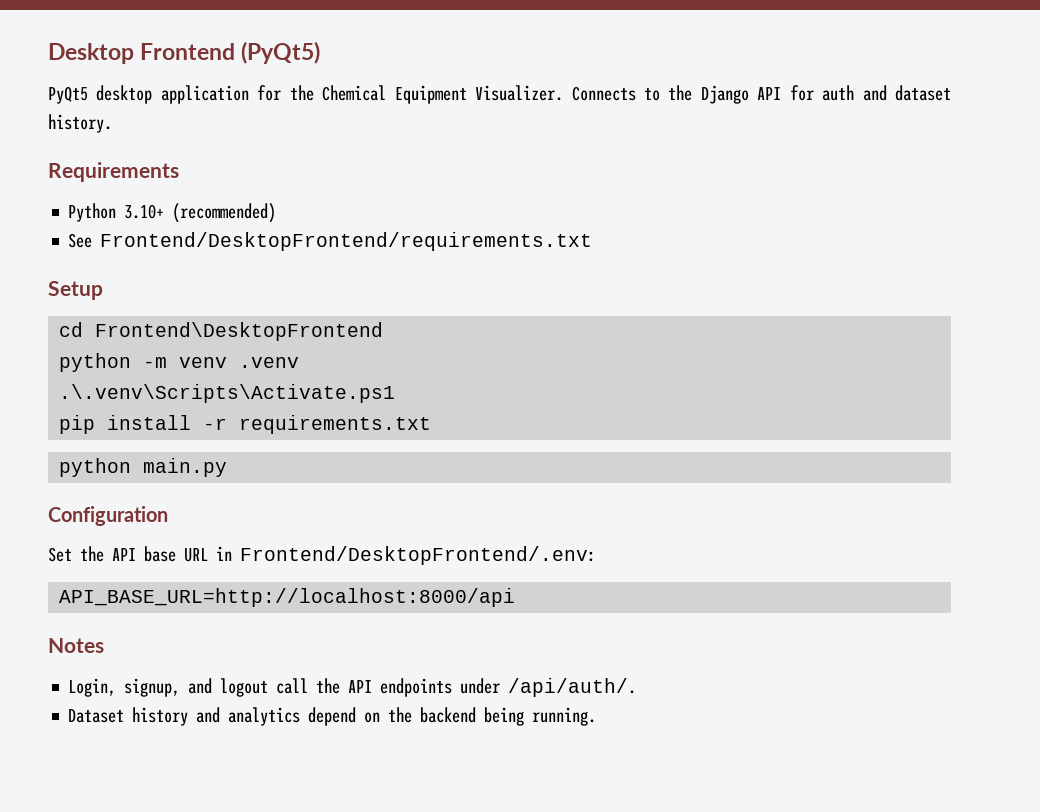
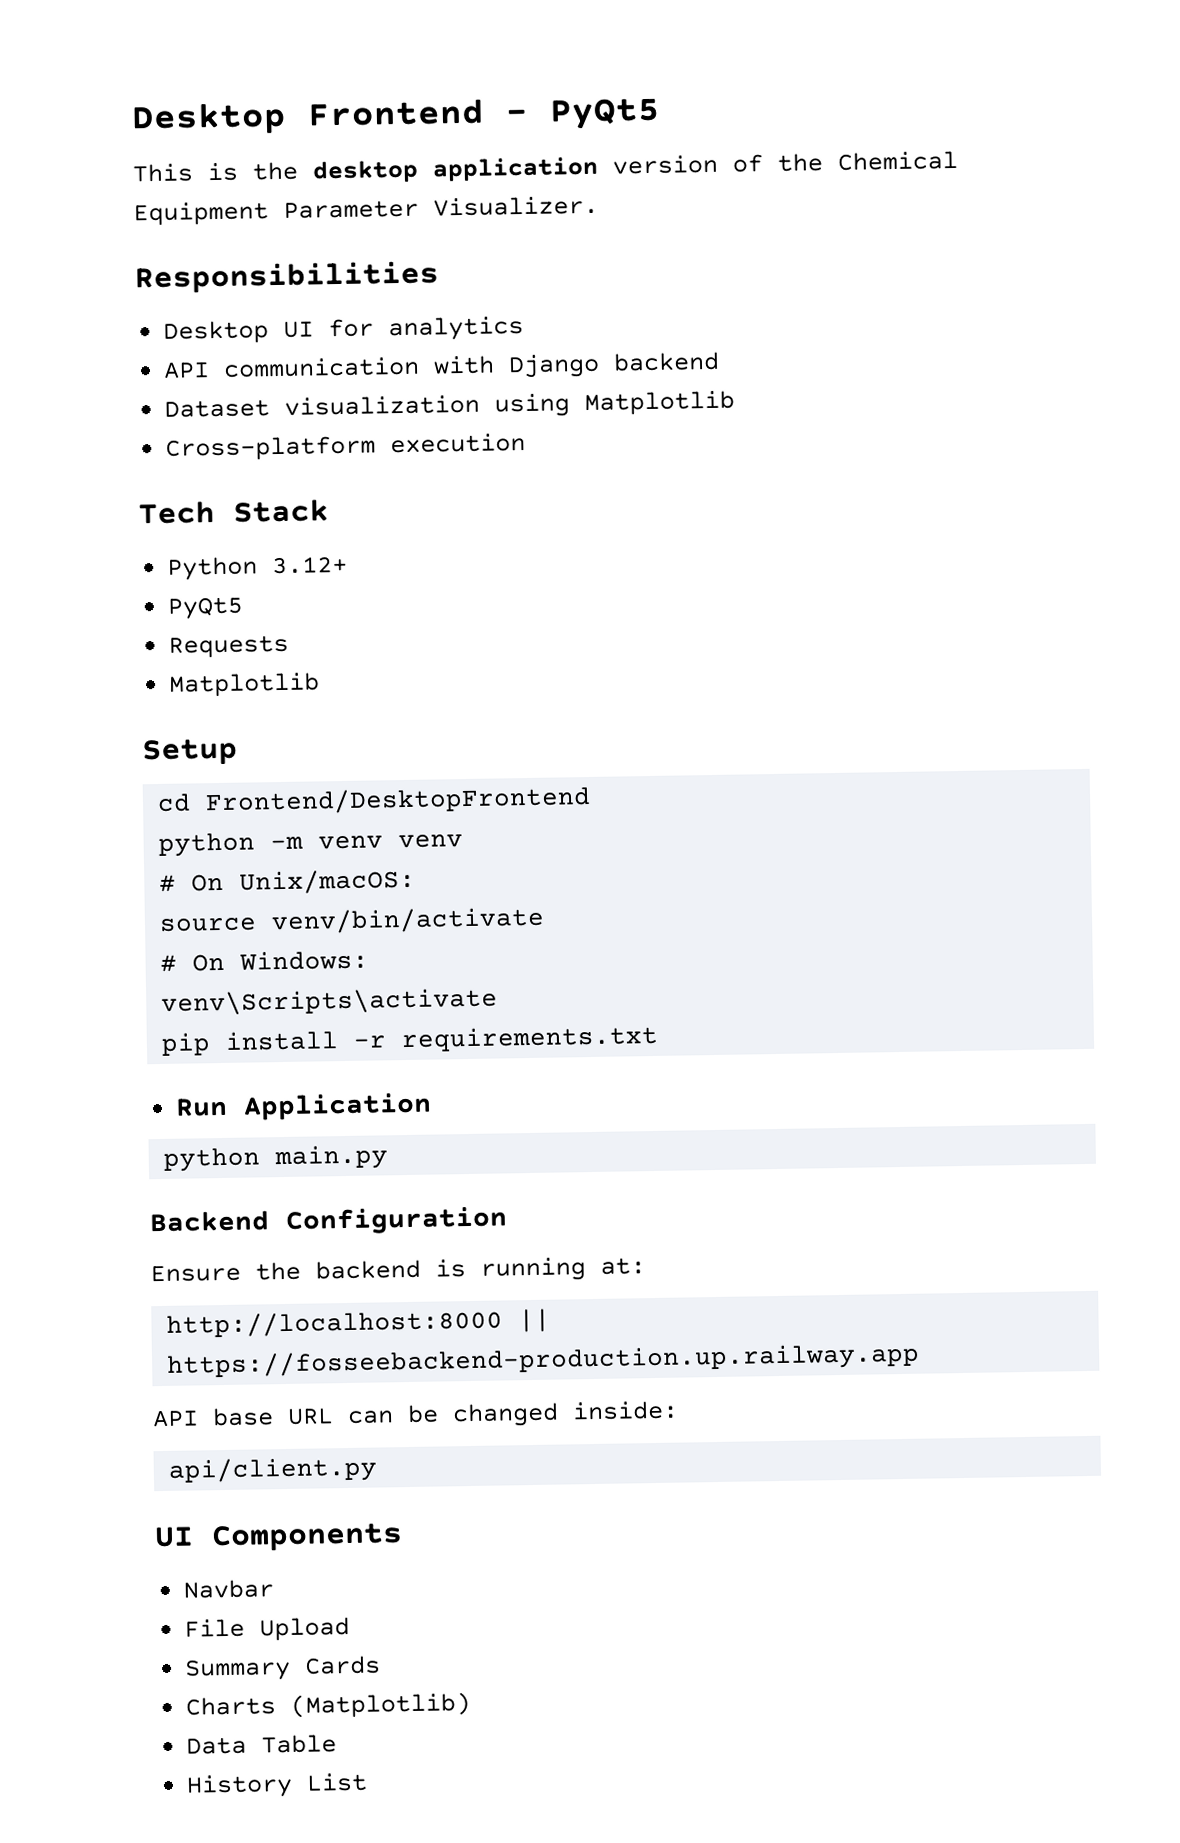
[241,41,321,64] [48,85,282,104] (PyQt5) // PyQt5 desktop application for -> [505,97,661,130] [132,154,763,184] – PyQt5 // This is the desktop application version of
(467, 94) none -> [283,199,419,219] Parameter
[571,85,951,104] [48,114,112,133] [48,162,179,182] [68,203,277,223] [68,232,593,251] Connects to the Django API for auth and dataset history. // Requirements // Python 3.10+ (recommended) // See Frontend/DesktopFrontend/requirements.txt -> [134,260,439,295] [163,315,525,344] [163,351,721,379] [164,390,736,418] [165,432,527,461] [138,499,329,525] [167,555,349,581] [167,596,245,620] [168,634,290,658] [168,672,321,697] // Responsibilities // Desktop UI for analytics // API communication with Django backend // Dataset visualization using Matplotlib // Cross-platform execution // Tech Stack // Python 3.12+ // PyQt5 // Requests // Matplotlib
[95,322,384,341] Frontend\DesktopFrontend -> [205,785,592,816] Frontend/DesktopFrontend
[239,357,300,368] [59,384,396,403] .venv // .\.venv\Scripts\Activate.ps1 -> [398,834,464,849] [159,868,417,895] [159,906,546,935] [160,949,370,972] [161,987,499,1016] venv // # On Unix/macOS: // source venv/bin/activate // # On Windows: // venv\Scripts\activate
(432, 424) none -> [175,1092,433,1121] // Run Application
(228, 467) none -> [149,1210,269,1233] Backend
[48,546,596,565] [59,588,516,607] [48,638,104,653] [68,678,637,697] [68,707,597,726] Set the API base URL in Frontend/DesktopFrontend/.env: // API_BASE_URL=http://localhost:8000/api // Notes // Login, signup, and logout call the API endpoints under /api/auth/. // Dataset history and analytics depend on the backend being running. -> [150,1257,646,1283] [166,1308,552,1338] [166,1342,921,1379] [152,1400,679,1428] [168,1456,379,1484] [154,1523,403,1553] [183,1579,275,1599] [184,1616,351,1641] [184,1655,382,1682] [185,1692,472,1718] [186,1734,338,1755] [186,1772,369,1799] Ensure the backend is running at: // http://localhost:8000 || https://fosseebackend-production.up.railway.app // API base URL can be changed inside: // api/client.py // UI Components // Navbar // File Upload // Summary Cards // Charts (Matplotlib) // Data Table // History List

